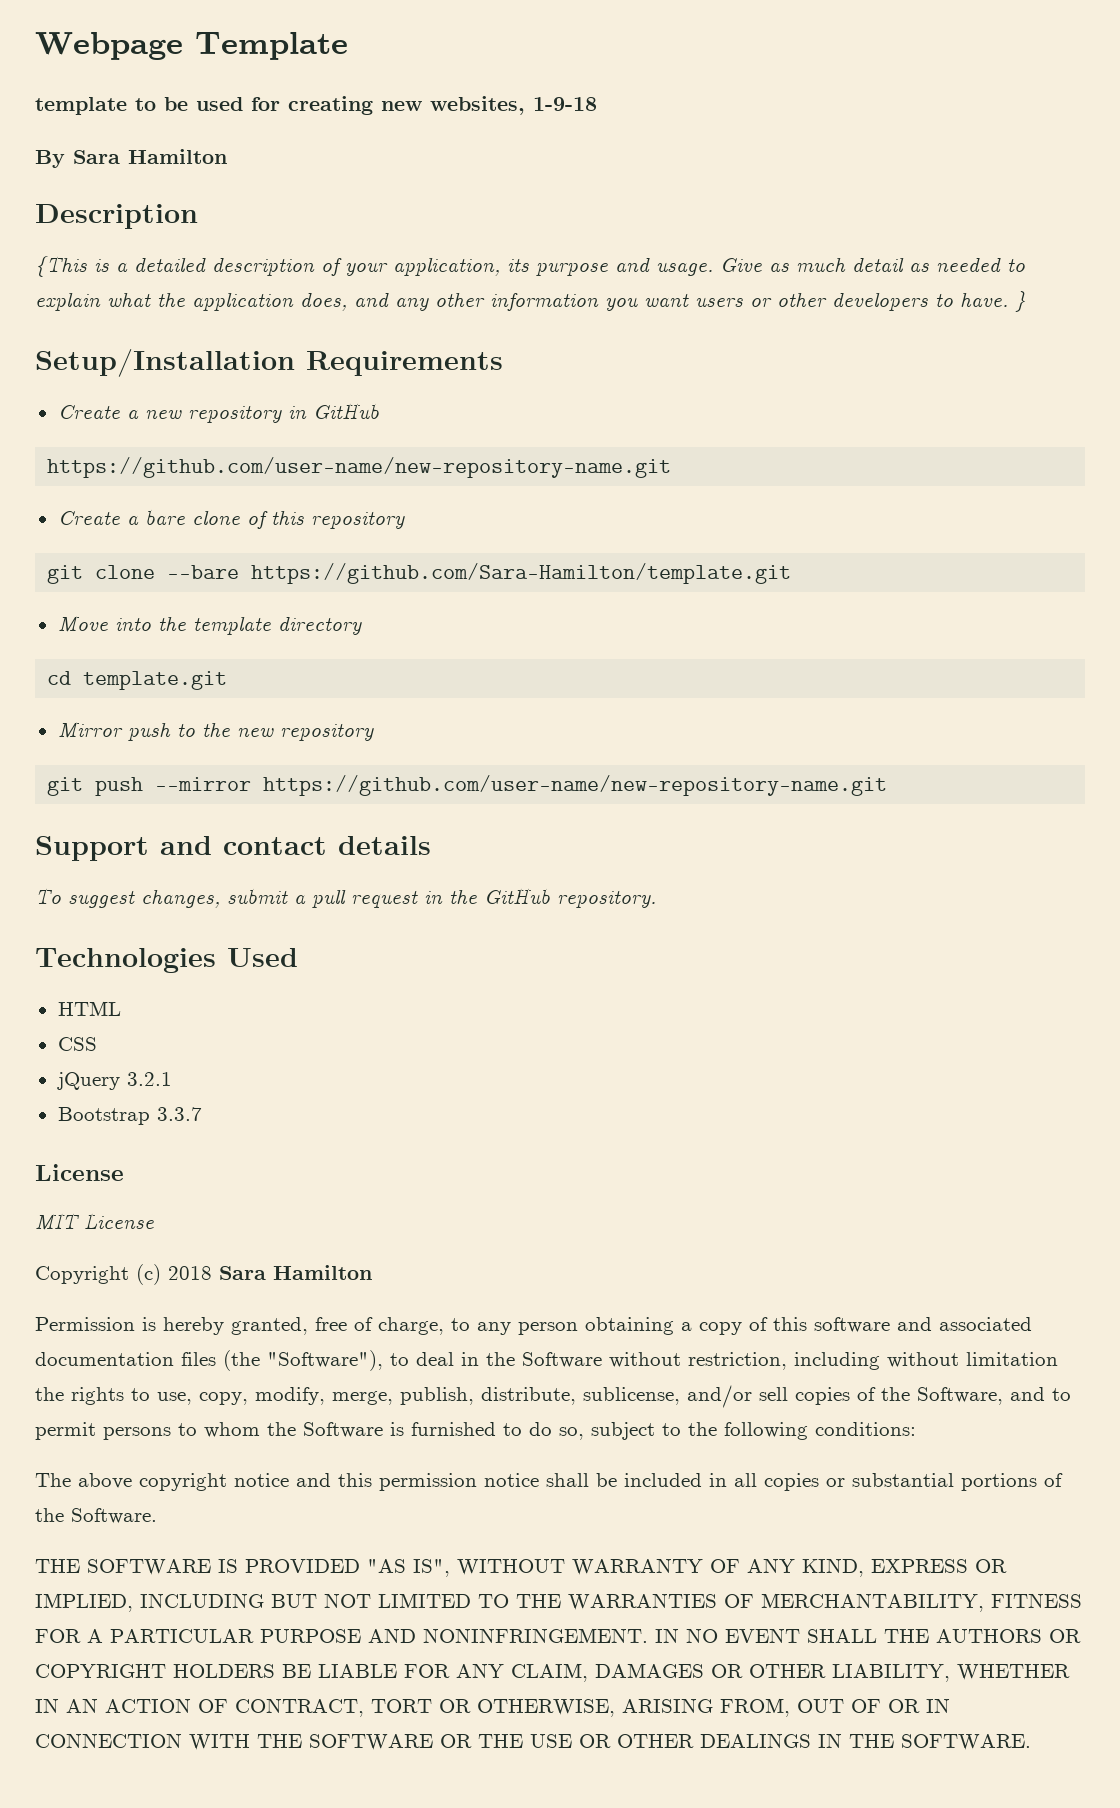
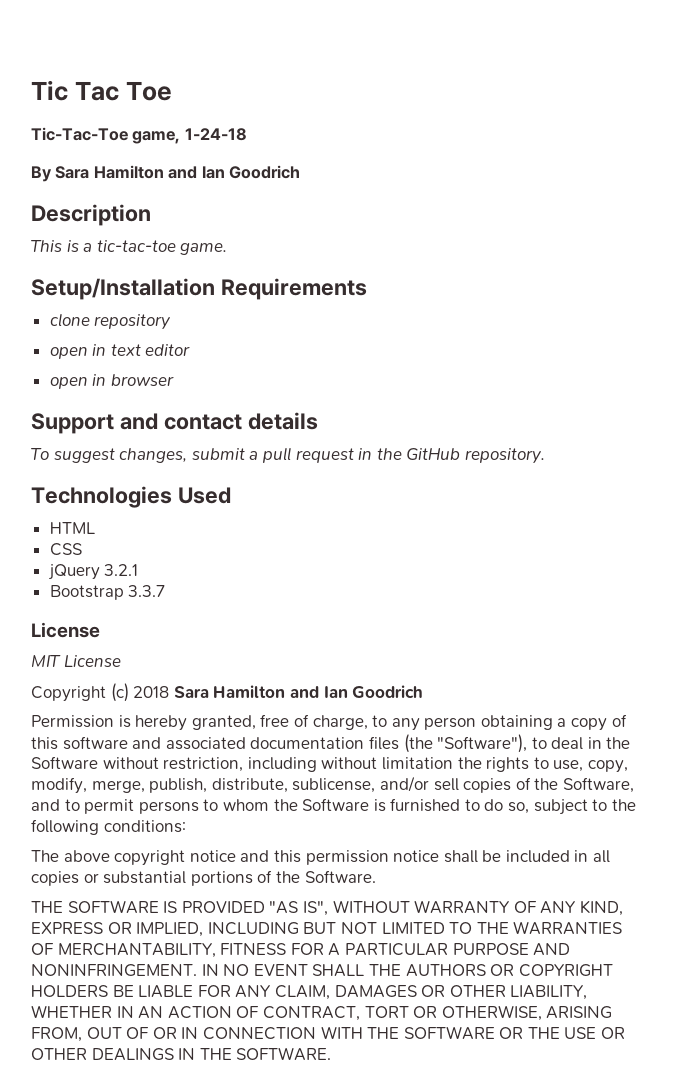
[35,32,348,60] [35,96,597,115] Webpage Template // template to be used for creating new websites, 1-9-18 -> [31,80,172,101] [31,127,247,144] Tic Tac Toe // Tic-Tac-Toe game, 1-24-18
(227, 156) none -> [168,165,301,179] and Ian Goodrich
[35,256,87,277] {This -> [31,240,62,252] This
[134,257,1025,276] [35,291,1026,312] [35,349,503,377] [57,403,379,423] [47,457,672,478] [57,509,405,529] [47,563,792,584] [57,616,362,635] [47,671,228,690] [57,722,374,741] [47,775,888,796] detailed description of your application, its purpose and usage. Give as much detail as needed to explain what the application does, and any other information you want users or other developers to have. } // Setup/Installation Requirements // Create a new repository in GitHub // https://github.com/user-name/new-repository-name.git // Create a bare clone of this repository // git clone --bare https://github.com/Sara-Hamilton/template.git // Move into the template directory // cd template.git // Mirror push to the new repository // git push --mirror https://github.com/user-name/new-repository-name.git -> [96,240,228,255] [31,278,367,300] [49,313,172,330] [49,344,191,359] [49,374,174,389] tic-tac-toe game. // Setup/Installation Requirements // clone repository // open in text editor // open in browser
(372, 1272) none -> [289,685,424,698] and Ian Goodrich

